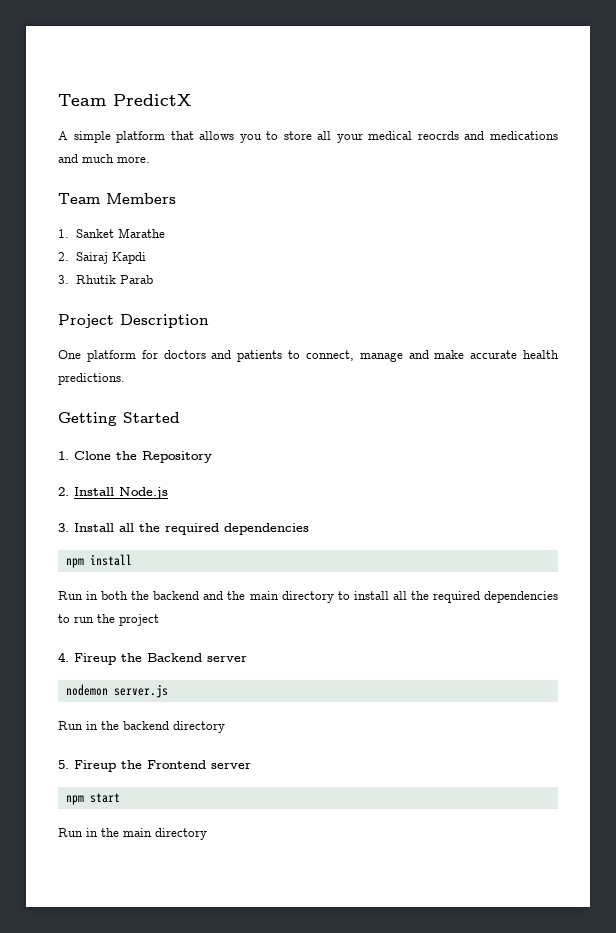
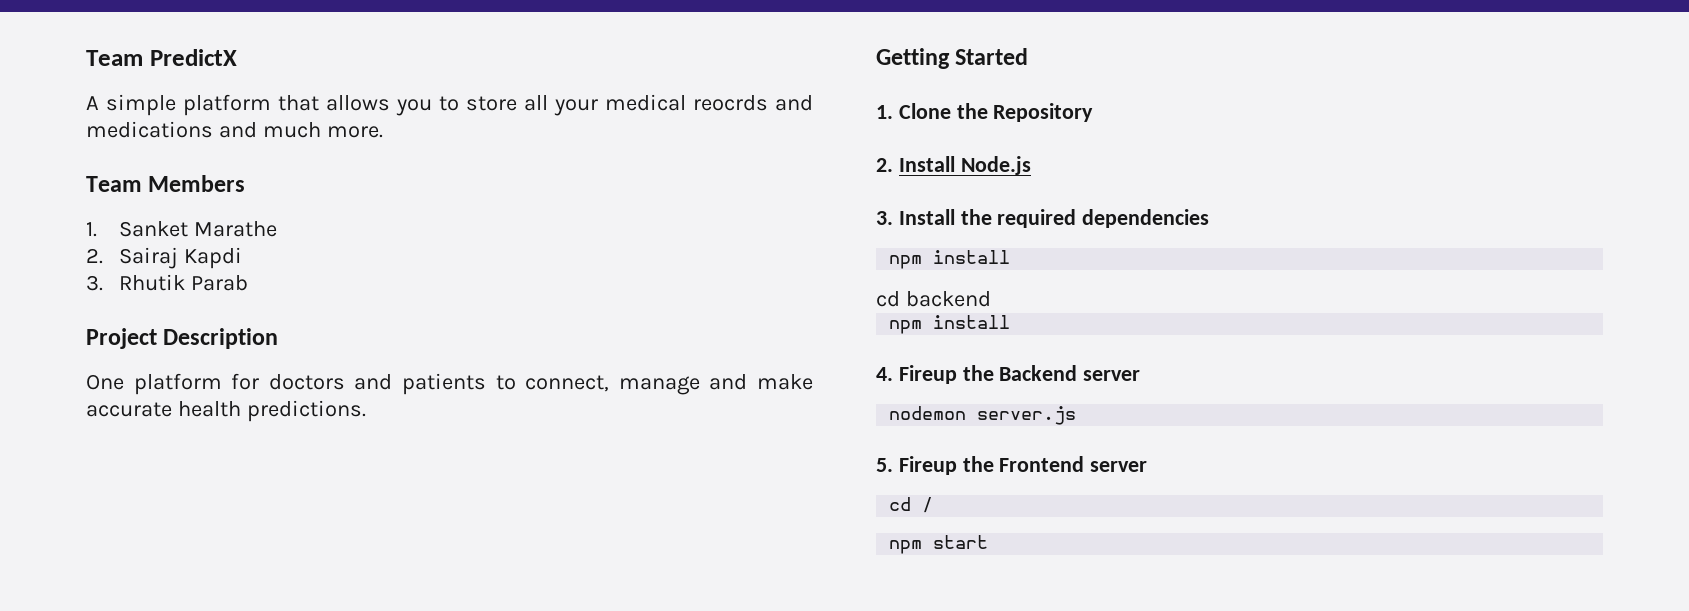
[119,523,134,532] all -> (955, 217) none
[58,591,558,603] [58,614,159,626] Run in both the backend and the main directory to install all the required dependencies to run the project -> [876,291,991,307] [889,315,1011,334] cd backend // npm install
[58,721,225,733] // Run in the backend directory -> (1077, 415) none
(251, 766) none -> [889,497,934,513] // cd /
[58,828,207,840] // Run in the main directory -> (989, 542) none

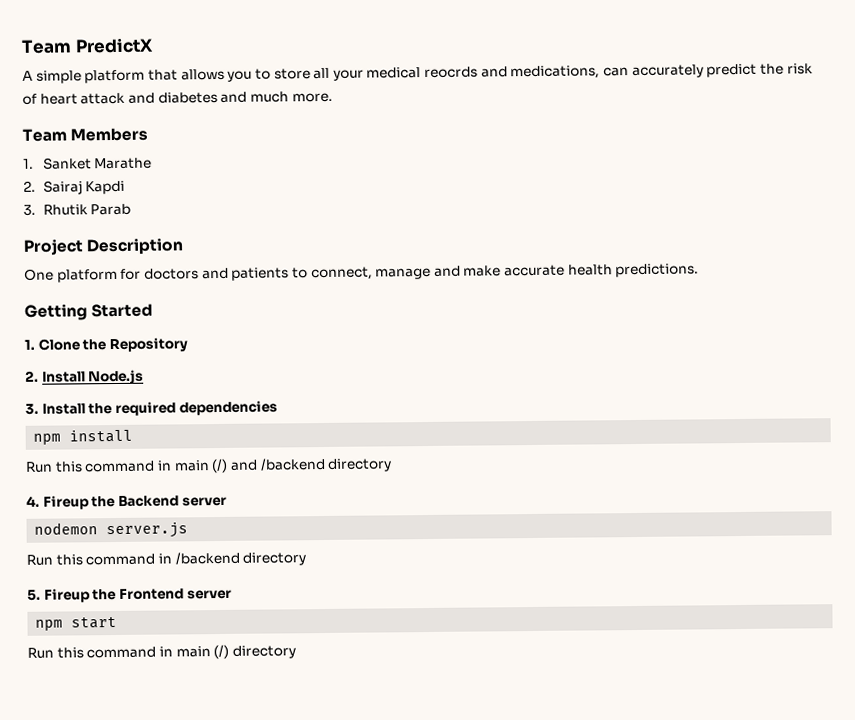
[86,121,213,138] medications -> [510,63,813,80] [22,92,218,105] medications, can accurately predict the risk of heart attack and diabetes
[876,291,991,307] [889,315,1011,334] cd backend // npm install -> [25,457,393,474] Run this command in main (/) and /backend directory
(1077, 415) none -> [26,551,307,566] // Run this command in /backend directory
[889,497,934,513] // cd / -> (232, 594) none
(989, 542) none -> [27,644,296,660] // Run this command in main (/) directory

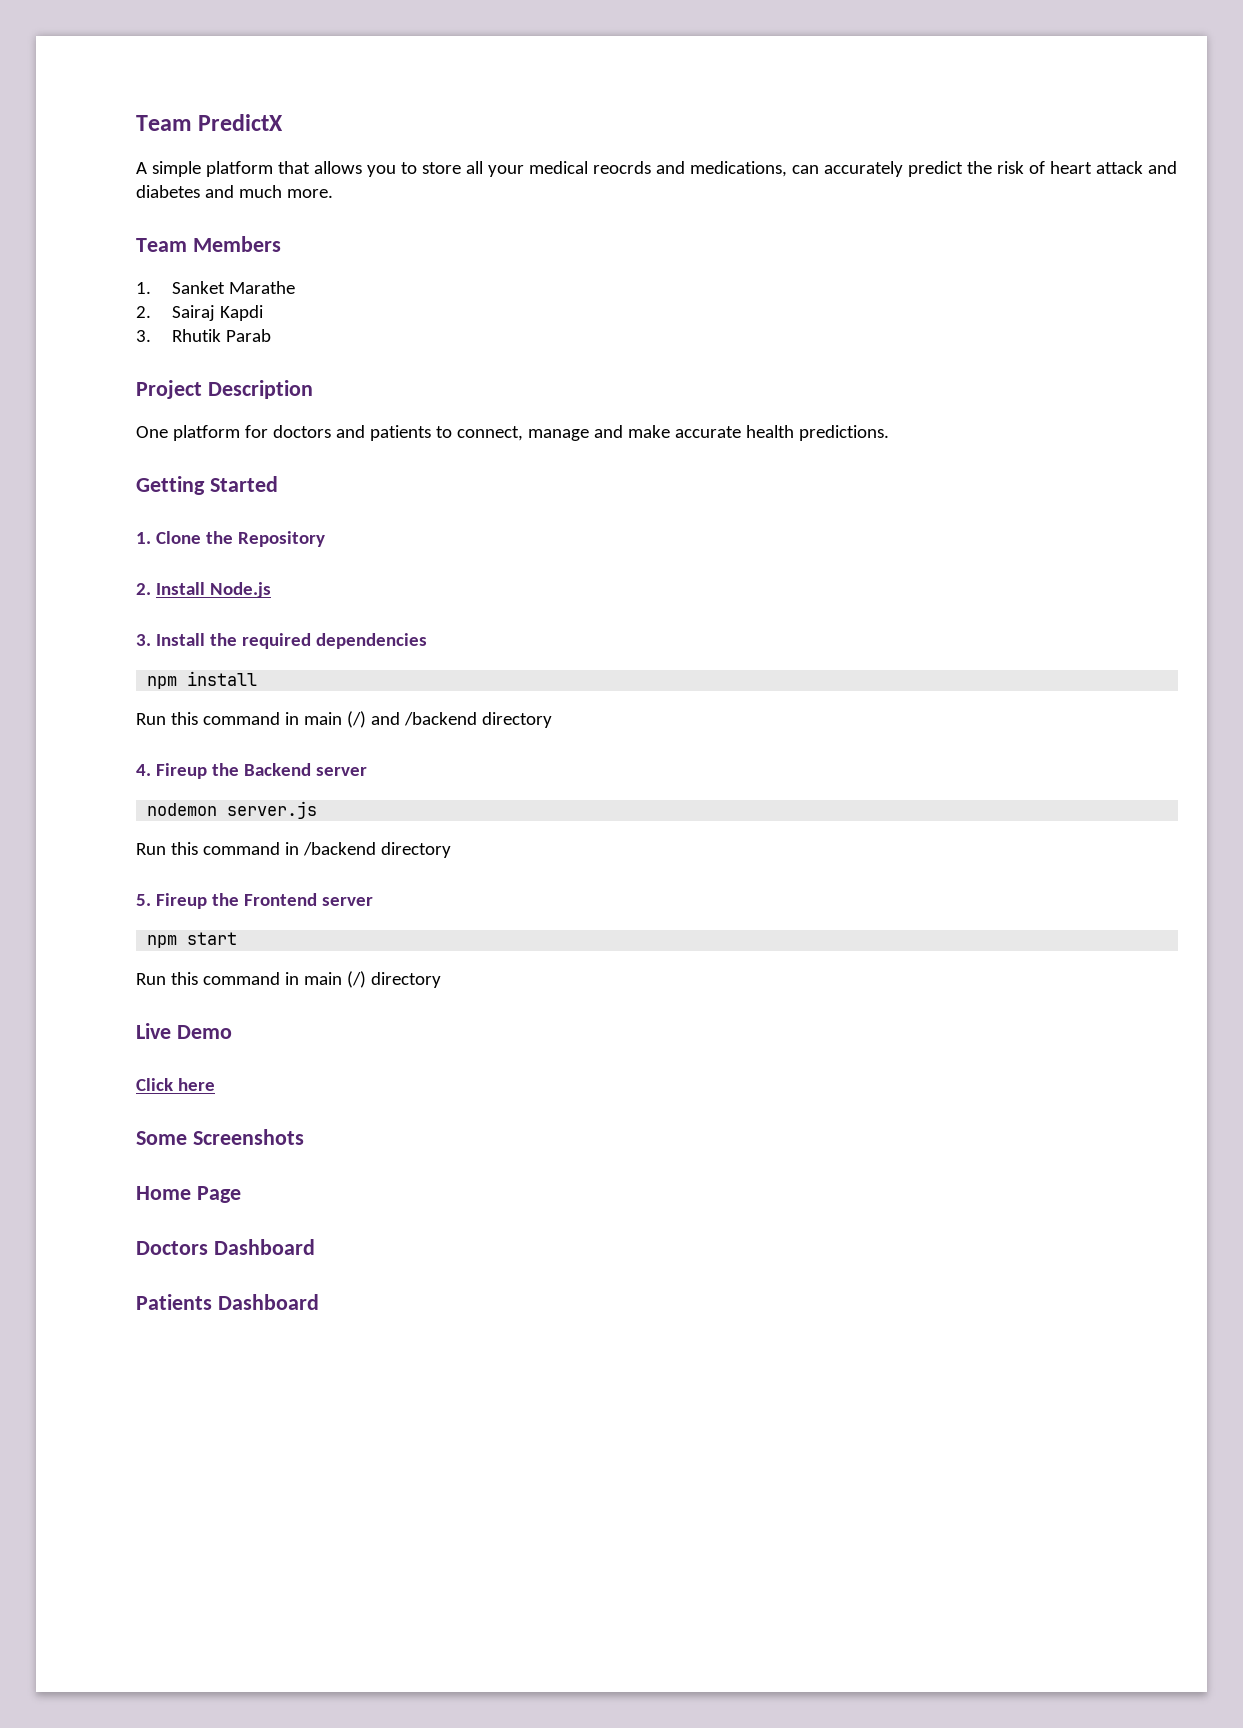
(296, 652) none -> [136,1023,232,1039] [136,1078,215,1091] [136,1129,304,1145] [136,1186,241,1203] [136,1239,315,1255] [136,1294,319,1310] // Live Demo // Click here // Some Screenshots // Home Page // Doctors Dashboard // Patients Dashboard

